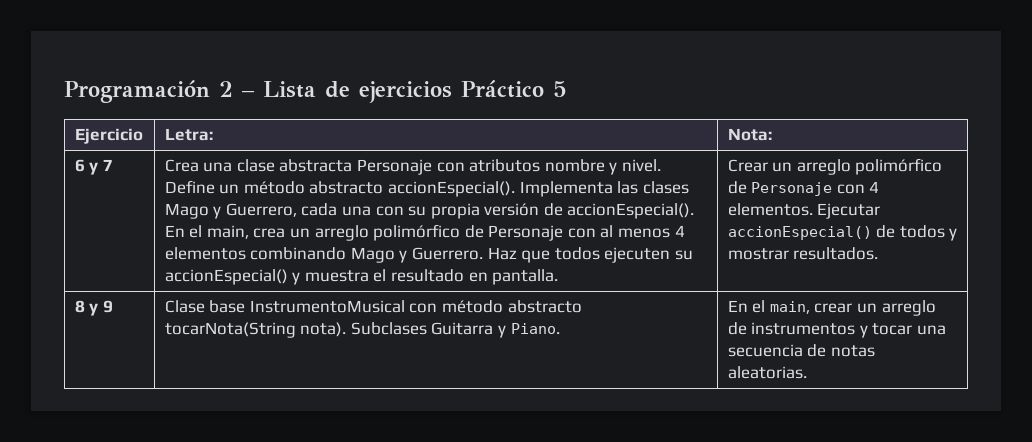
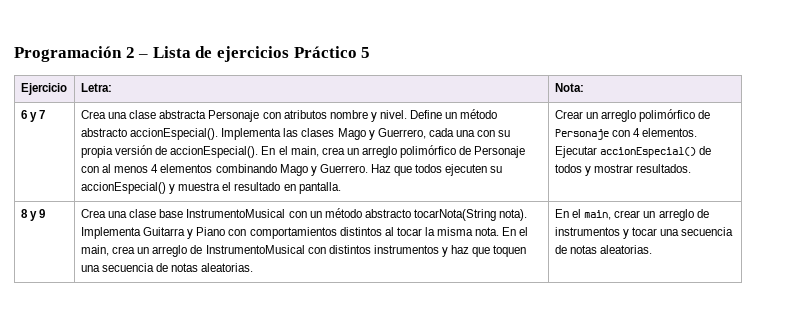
[164,300,205,313] Clase -> [80,209,157,218] Crea una clase
(438, 308) none -> [309,211,322,218] un
[350,322,427,335] Subclases -> [80,227,141,239] Implementa
[510,323,560,334] Piano. -> [196,227,529,239] [80,245,527,257] [80,263,254,272] Piano con comportamientos distintos al tocar la misma nota. En el main, crea un arreglo de InstrumentoMusical con distintos instrumentos y haz que toquen una secuencia de notas aleatorias.

